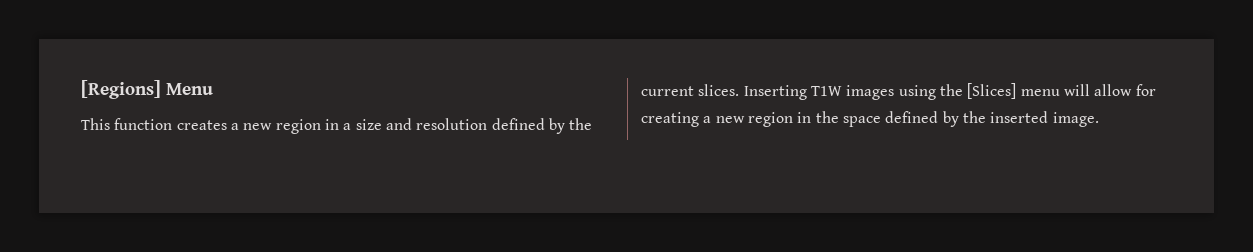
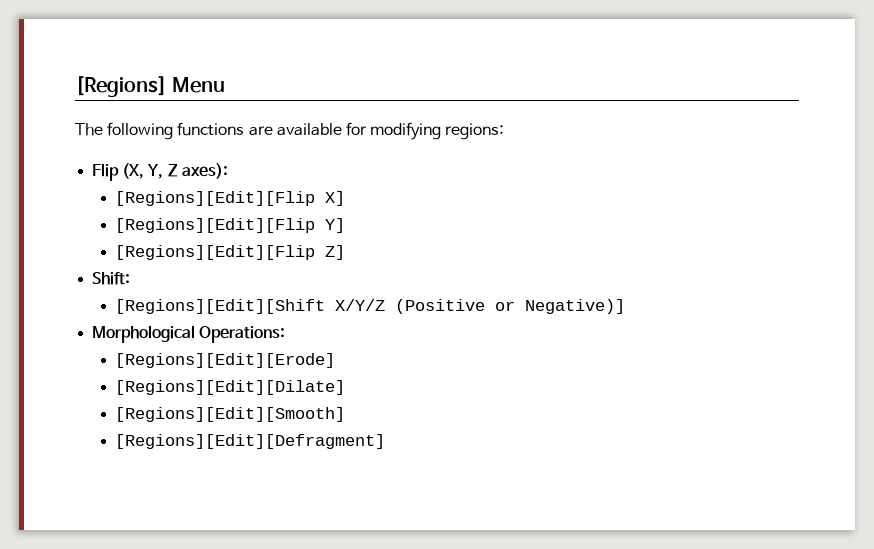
[81,118,593,134] [641,83,1156,100] [641,111,1099,127] This function creates a new region in a size and resolution defined by the current slices. Inserting T1W images using the [Slices] menu will allow for creating a new region in the space defined by the inserted image. -> [75,122,505,140] [92,163,228,181] [114,191,345,206] [114,218,345,233] [114,245,345,260] [92,272,131,285] [114,299,625,314] [92,325,286,343] [114,353,335,368] [114,380,345,395] [114,407,345,422] [114,434,385,449] The following functions are available for modifying regions: // Flip (X, Y, Z axes): // [Regions][Edit][Flip X] // [Regions][Edit][Flip Y] // [Regions][Edit][Flip Z] // Shift: // [Regions][Edit][Shift X/Y/Z (Positive or Negative)] // Morphological Operations: // [Regions][Edit][Erode] // [Regions][Edit][Dilate] // [Regions][Edit][Smooth] // [Regions][Edit][Defragment]

